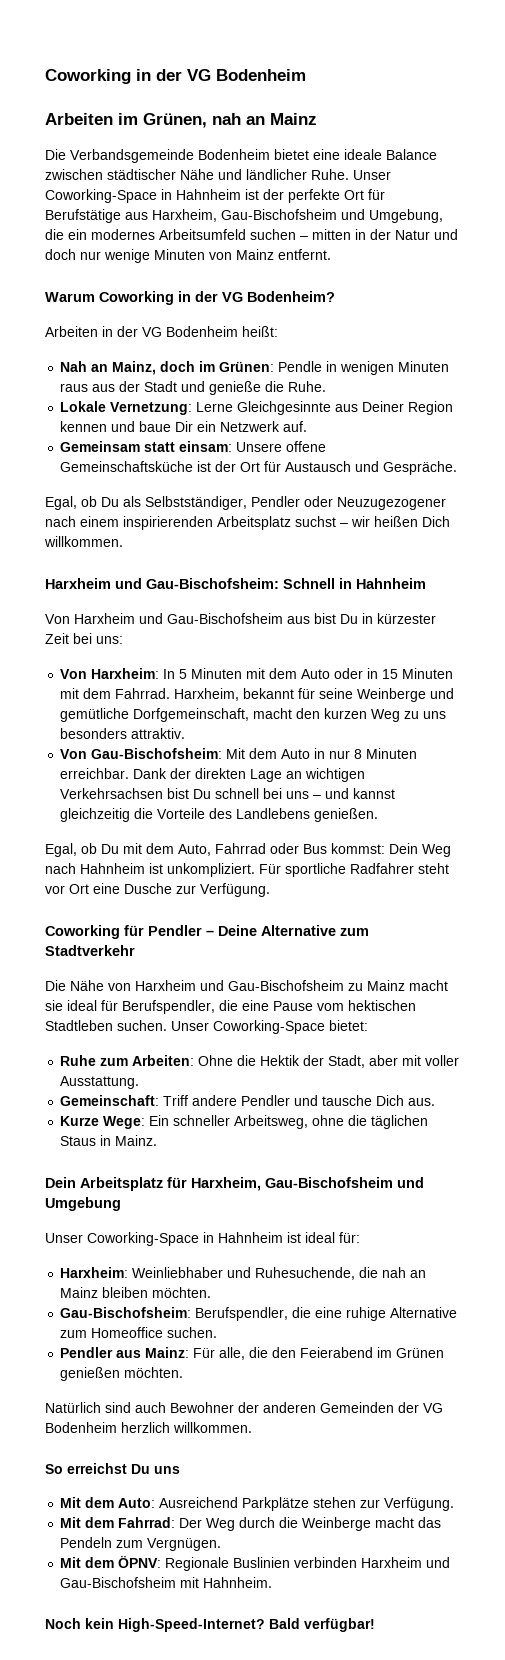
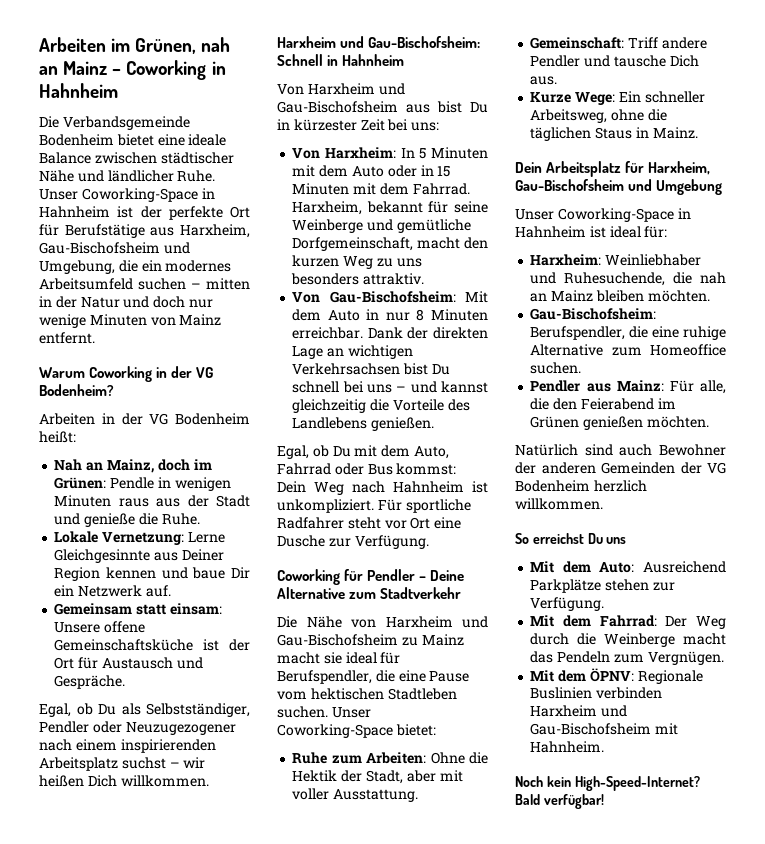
[45,69,306,84] Coworking in der VG Bodenheim // -> (39, 44) none
(317, 119) none -> [112,60,226,80] [39,83,118,98] – Coworking in Hahnheim

